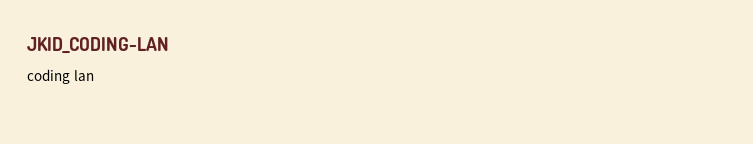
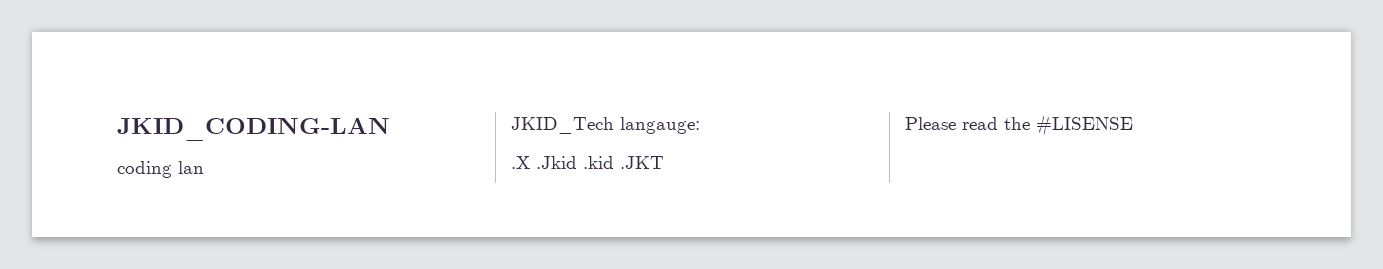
(94, 75) none -> [511,117,700,134] [511,156,664,169] [905,115,1133,136] // JKID_Tech langauge: // .X .Jkid .kid .JKT // Please read the #LISENSE

